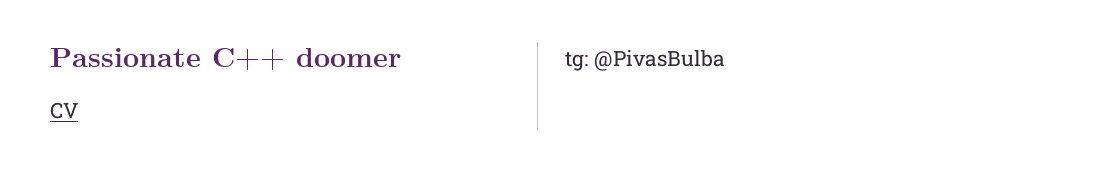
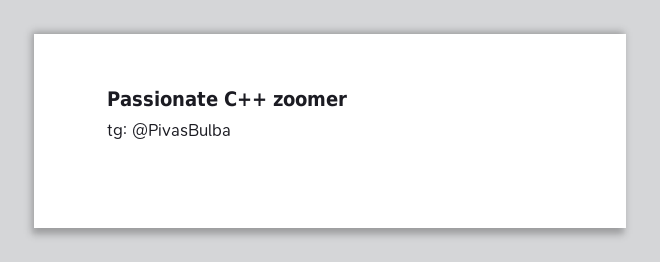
[296,48,401,67] [50,102,78,119] doomer // CV -> [273,94,347,107] zoomer

